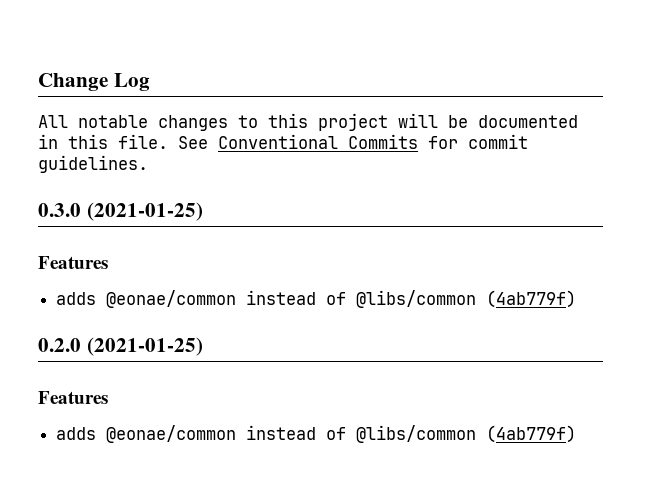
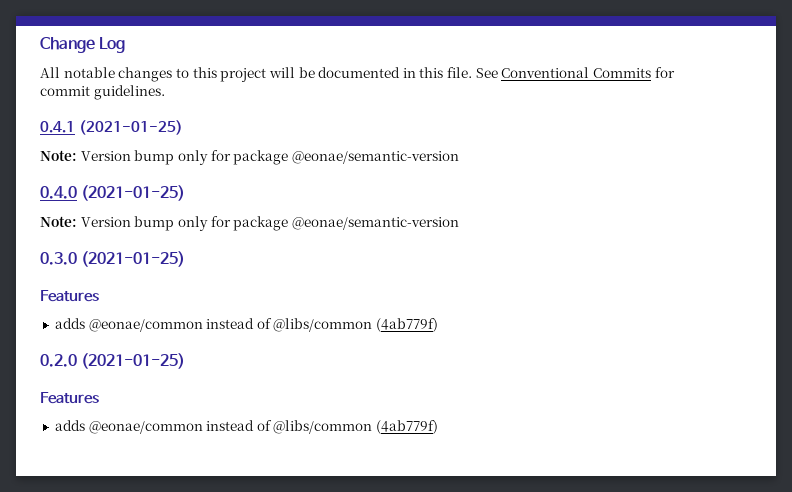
(148, 164) none -> [40,120,184,135] [40,150,459,165] [40,185,186,201] [40,216,459,231] // 0.4.1 (2021-01-25) // Note: Version bump only for package @eonae/semantic-version // 0.4.0 (2021-01-25) // Note: Version bump only for package @eonae/semantic-version

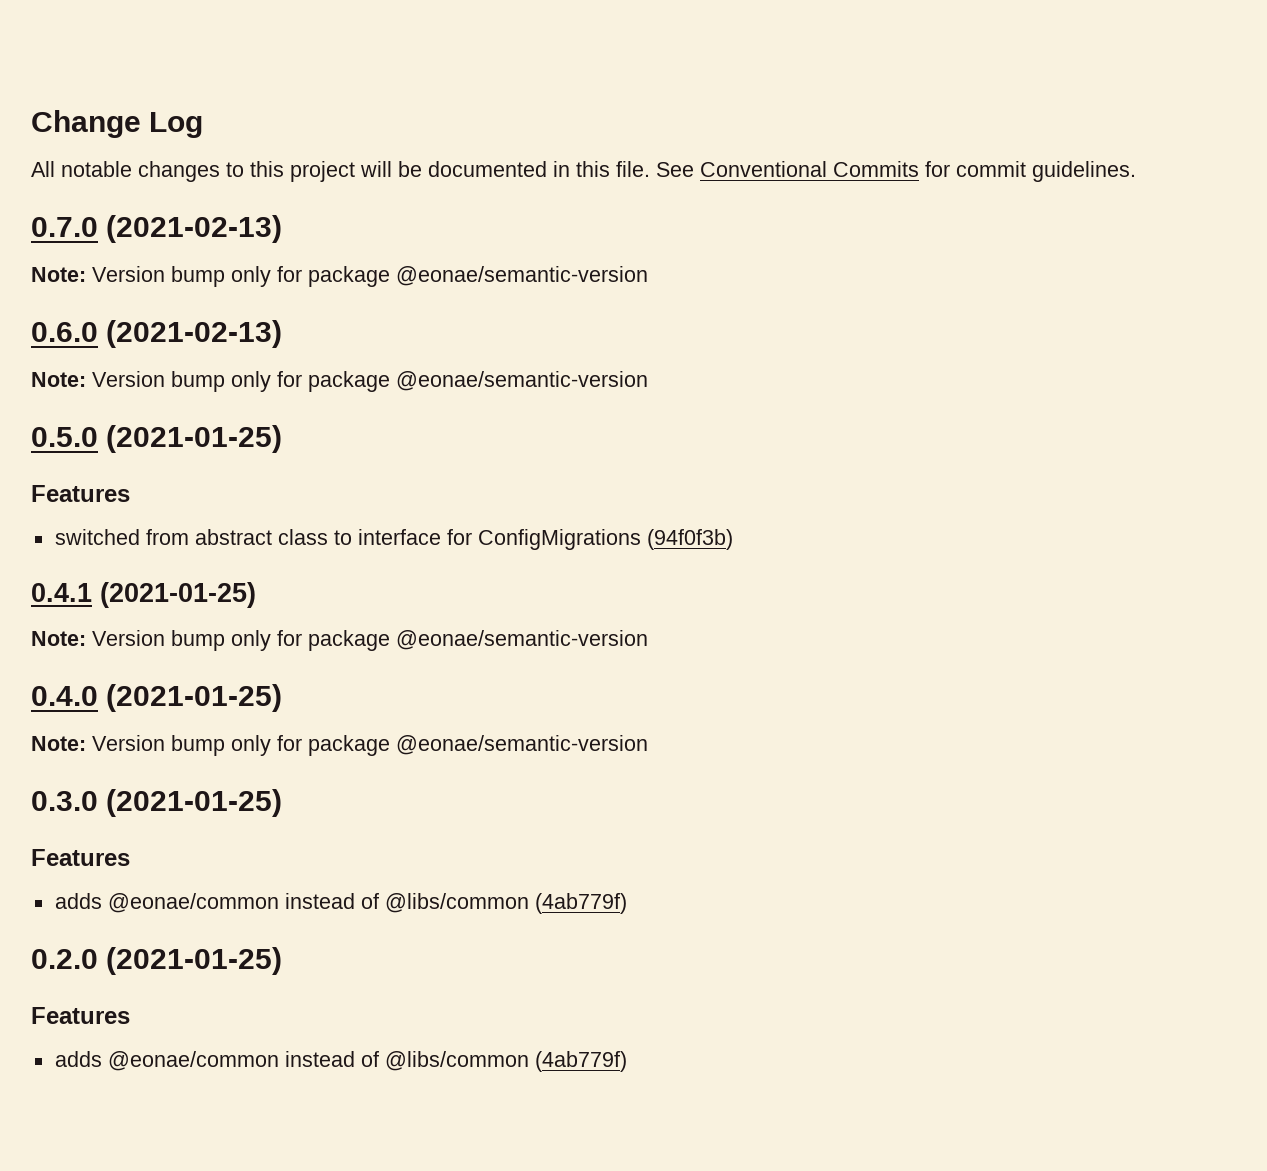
(165, 92) none -> [31,215,283,243] [31,266,648,287] [31,320,283,348] [31,371,648,392] [31,425,283,453] [31,485,130,502] [54,529,733,550] // 0.7.0 (2021-02-13) // Note: Version bump only for package @eonae/semantic-version // 0.6.0 (2021-02-13) // Note: Version bump only for package @eonae/semantic-version // 0.5.0 (2021-01-25) // Features // switched from abstract class to interface for ConfigMigrations (94f0f3b)

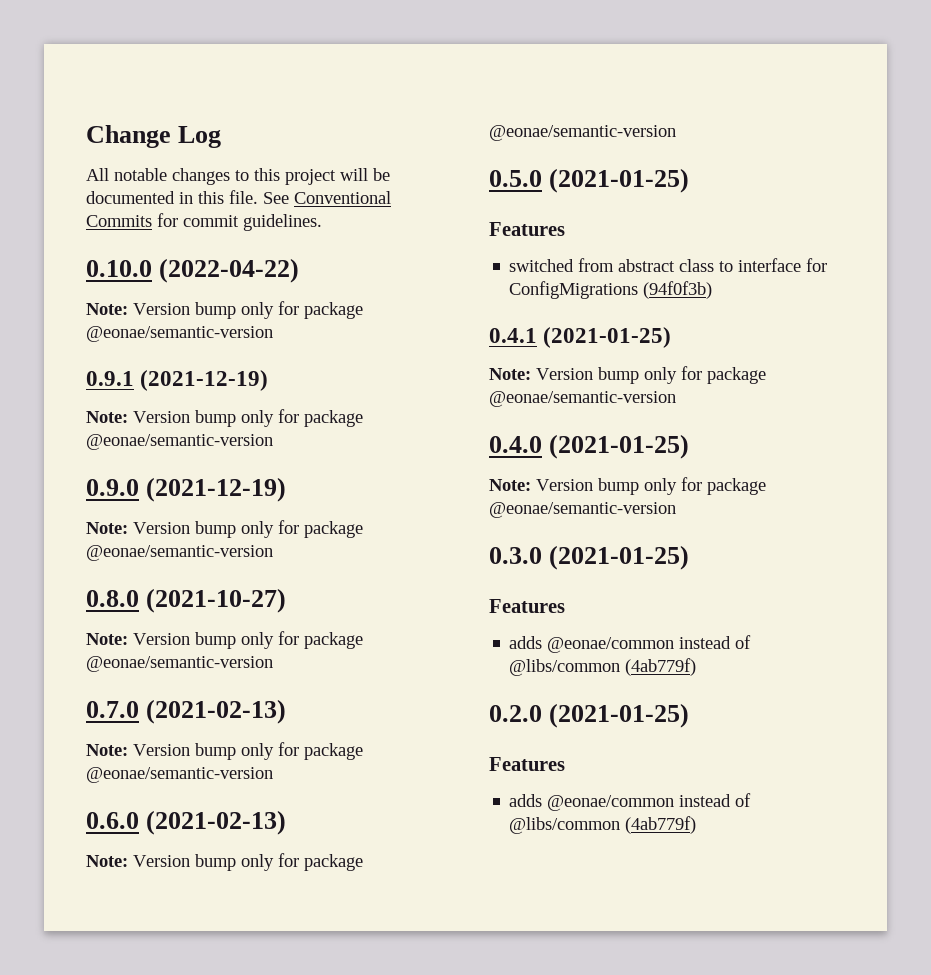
(1136, 171) none -> [86,258,300,283] [86,301,363,319] [86,326,273,342] [86,370,269,391] [86,409,363,427] [86,434,273,450] [86,477,287,502] [86,520,363,538] [86,545,273,561] [86,588,287,613] [86,631,363,649] [86,656,273,672] // 0.10.0 (2022-04-22) // Note: Version bump only for package @eonae/semantic-version // 0.9.1 (2021-12-19) // Note: Version bump only for package @eonae/semantic-version // 0.9.0 (2021-12-19) // Note: Version bump only for package @eonae/semantic-version // 0.8.0 (2021-10-27) // Note: Version bump only for package @eonae/semantic-version

